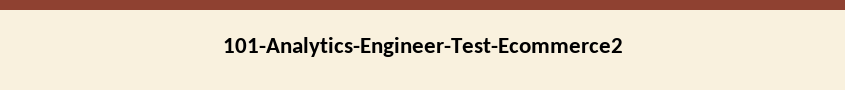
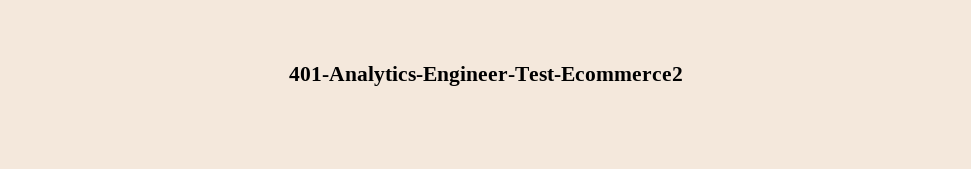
[222,37,623,57] 101-Analytics-Engineer-Test-Ecommerce2 -> [288,66,683,86] 401-Analytics-Engineer-Test-Ecommerce2

